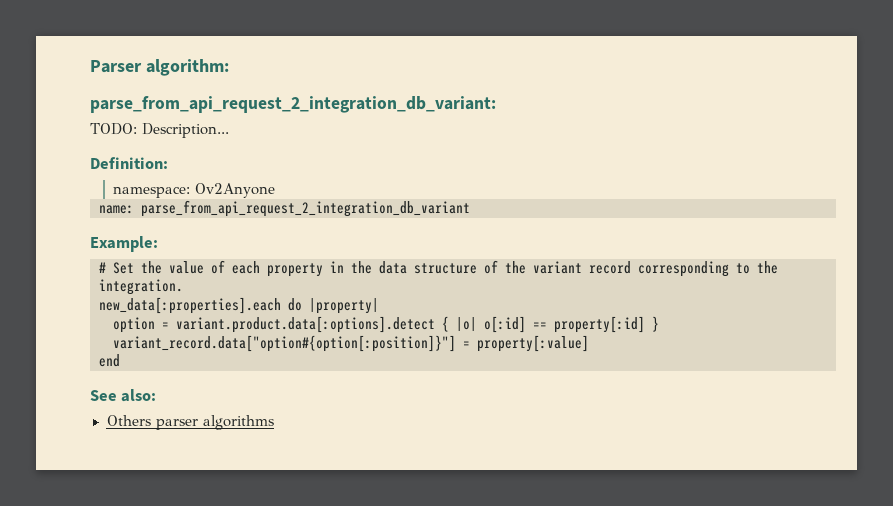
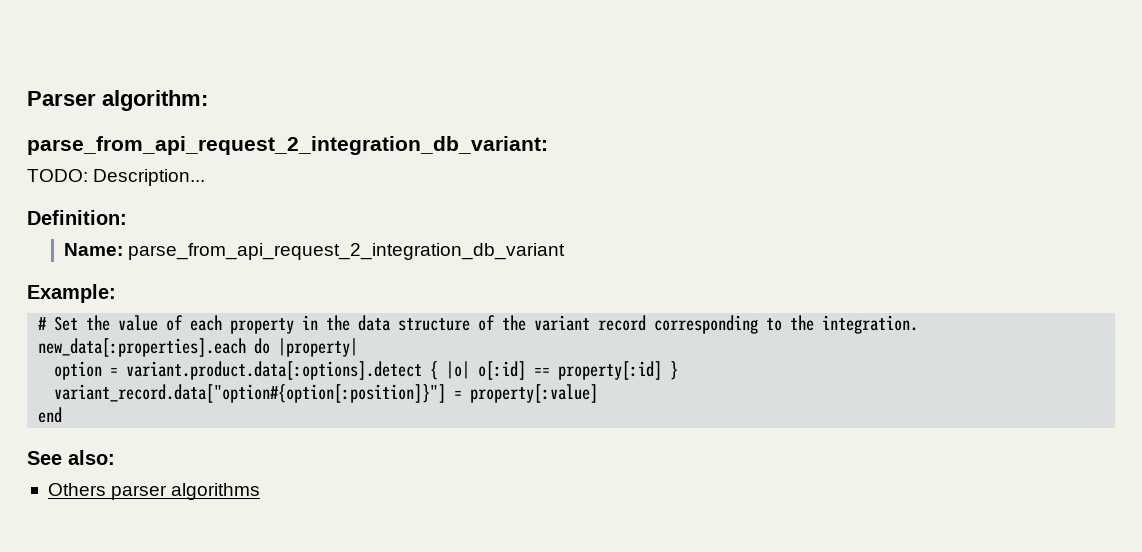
[113,183,276,198] [99,205,134,214] namespace: Ov2Anyone // name: -> [64,243,124,256] Name:

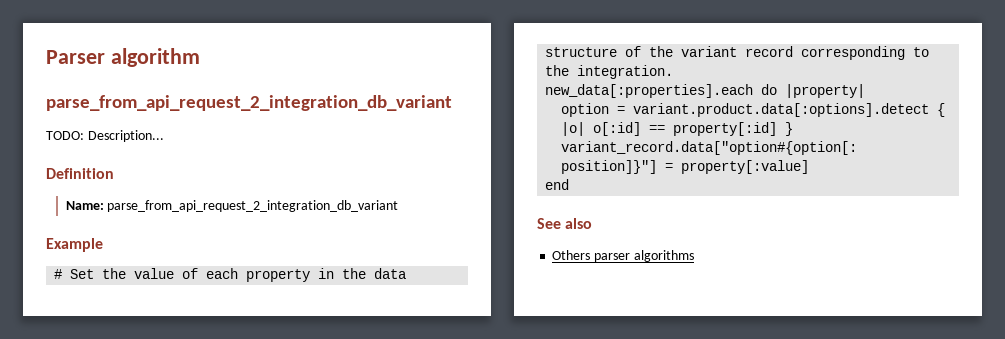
[102,90,208,111] [27,136,548,155] algorithm: // parse_from_api_request_2_integration_db_variant: -> [110,48,200,67] [46,95,452,111] algorithm // parse_from_api_request_2_integration_db_variant
[27,210,127,225] Definition: -> [46,168,114,179] Definition
[27,284,116,303] Example: -> [46,238,103,252] Example
[68,450,115,465] also: -> [565,218,593,229] also

